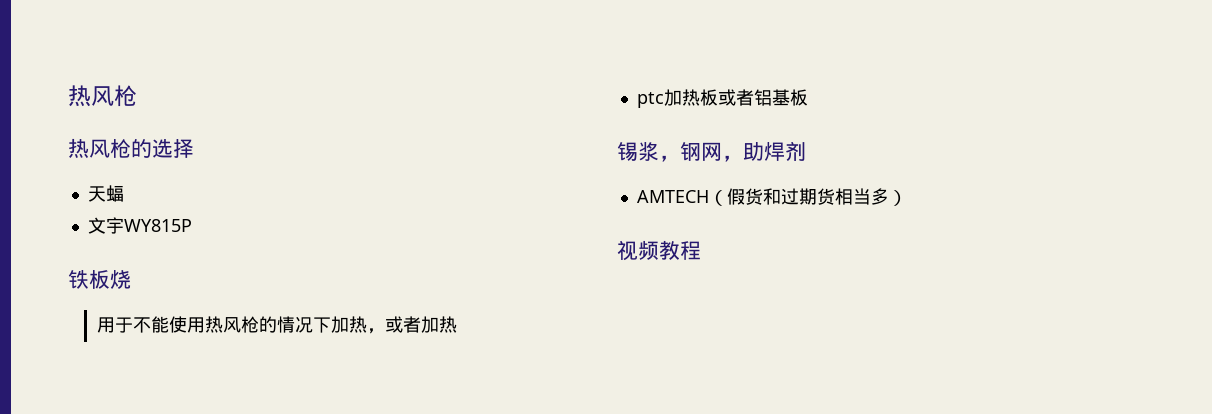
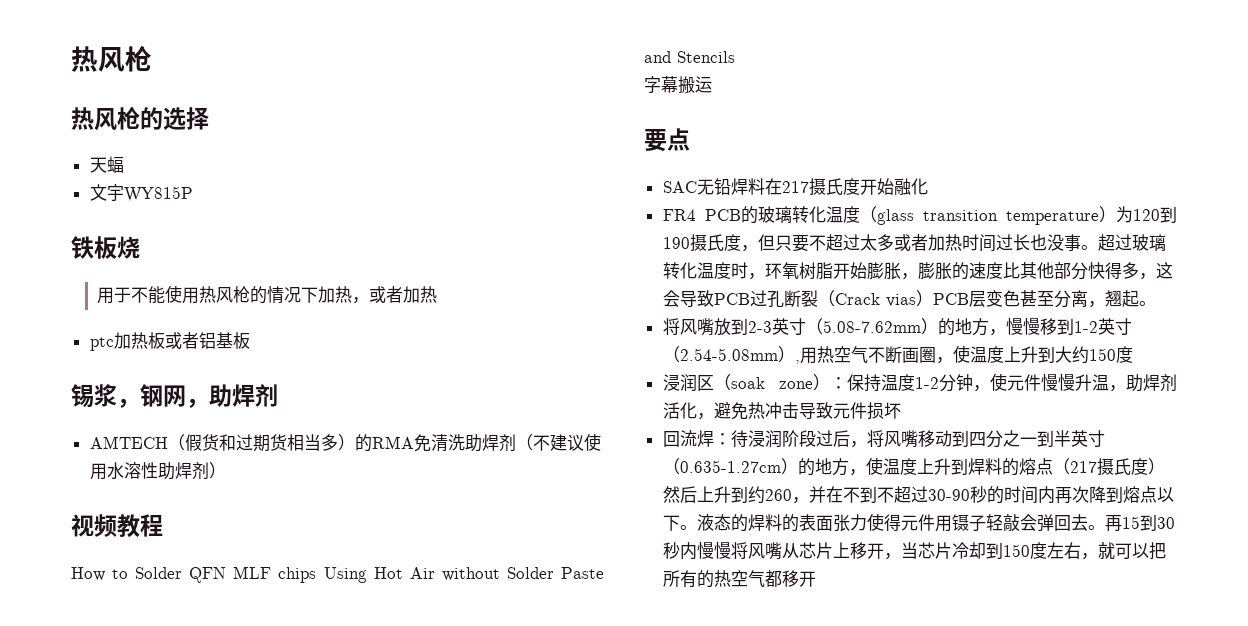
[617,240,701,261] // 视频教程 -> [354,433,601,452] [89,462,226,480] [71,514,163,538] [71,566,604,583] [644,51,735,63] [644,76,712,94] [644,128,690,152] [662,178,928,195] [662,206,1177,225] [662,234,1166,252] [662,262,1173,280] [662,290,1156,308] [662,317,1132,336] [662,345,1133,364] [662,373,1177,392] [662,402,901,420] [662,430,1105,448] [662,457,1165,476] [662,486,1174,504] [662,513,1175,532] [662,541,1166,560] [662,570,816,588] 的RMA免清洗助焊剂（不建议使用水溶性助焊剂） // 视频教程 // How to Solder QFN MLF chips Using Hot Air without Solder Paste and Stencils // 字幕搬运 // 要点 // SAC无铅焊料在217摄氏度开始融化 // FR4 PCB的玻璃转化温度（glass transition temperature）为120到190摄氏度，但只要不超过太多或者加热时间过长也没事。超过玻璃转化温度时，环氧树脂开始膨胀，膨胀的速度比其他部分快得多，这会导致PCB过孔断裂（Crack vias）PCB层变色甚至分离，翘起。 // 将风嘴放到2-3英寸（5.08-7.62mm）的地方，慢慢移到1-2英寸（2.54-5.08mm）,用热空气不断画圈，使温度上升到大约150度 // 浸润区（soak zone）：保持温度1-2分钟，使元件慢慢升温，助焊剂活化，避免热冲击导致元件损坏 // 回流焊：待浸润阶段过后，将风嘴移动到四分之一到半英寸（0.635-1.27cm）的地方，使温度上升到焊料的熔点（217摄氏度）然后上升到约260，并在不到不超过30-90秒的时间内再次降到熔点以下。液态的焊料的表面张力使得元件用镊子轻敲会弹回去。再15到30秒内慢慢将风嘴从芯片上移开，当芯片冷却到150度左右，就可以把所有的热空气都移开

